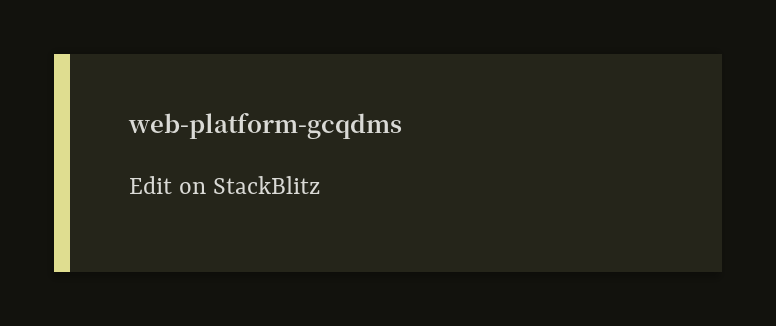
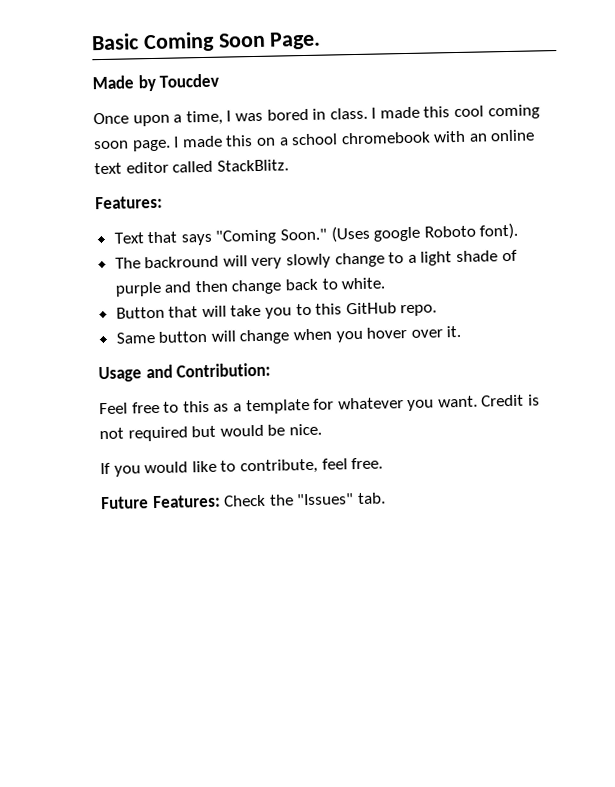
[128,112,402,139] [129,176,321,194] web-platform-gcqdms // Edit on StackBlitz -> [91,31,322,53] [92,73,220,92] [93,104,540,127] [93,129,536,152] [94,159,289,175] [95,195,163,210] [113,222,519,246] [114,249,518,270] [114,277,386,297] [115,302,438,319] [115,325,462,345] [98,362,272,383] [99,394,541,415] [99,423,322,442] [100,457,384,477] [101,492,386,510] Basic Coming Soon Page. // Made by Toucdev // Once upon a time, I was bored in class. I made this cool coming soon page. I made this on a school chromebook with an online text editor called StackBlitz. // Features: // Text that says "Coming Soon." (Uses google Roboto font). // The backround will very slowly change to a light shade of purple and then change back to white. // Button that will take you to this GitHub repo. // Same button will change when you hover over it. // Usage and Contribution: // Feel free to this as a template for whatever you want. Credit is not required but would be nice. // If you would like to contribute, feel free. // Future Features: Check the "Issues" tab.

